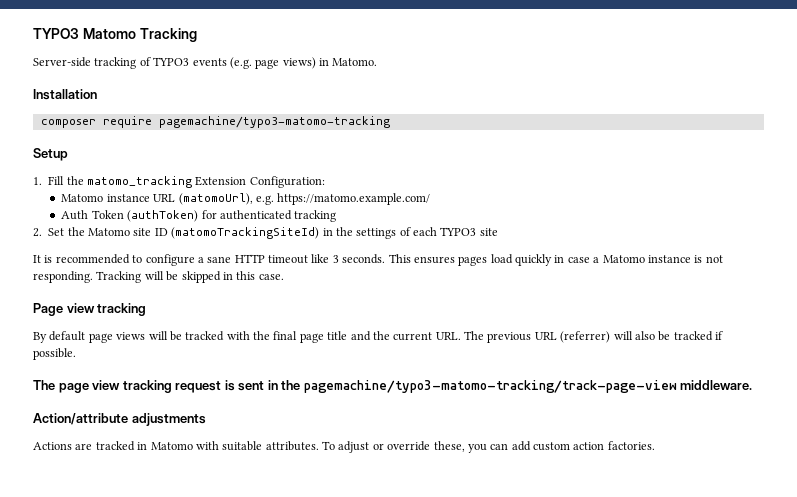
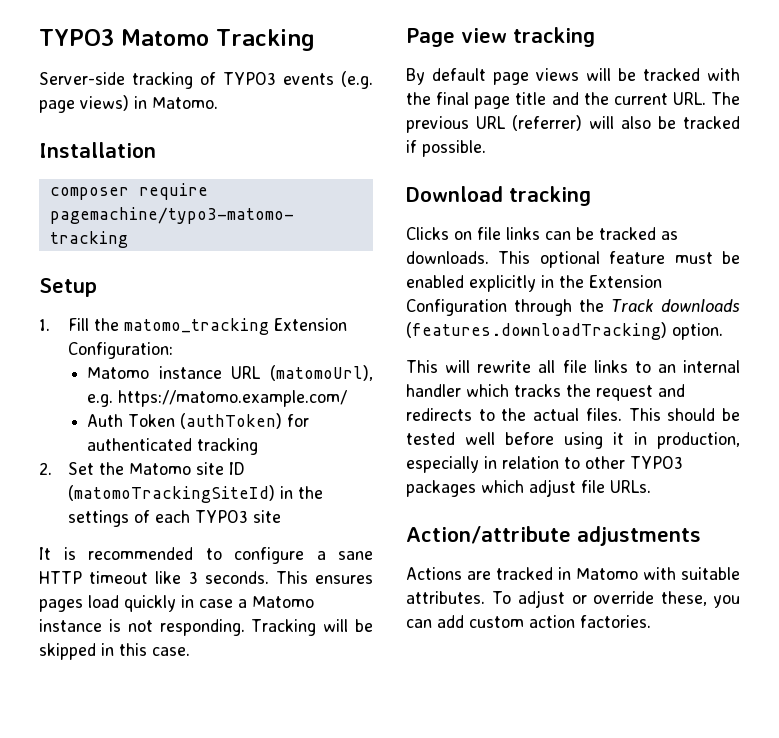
[33,380,753,393] The page view tracking request is sent in the pagemachine/typo3-matomo-tracking/track-page-view middleware. -> [406,186,591,206] [406,227,678,240] [406,251,740,268] [406,275,662,292] [406,299,740,316] [406,322,723,340] [406,360,740,373] [406,384,685,401] [406,408,740,421] [406,432,740,449] [406,456,683,473] [406,479,651,497] Download tracking // Clicks on file links can be tracked as downloads. This optional feature must be enabled explicitly in the Extension Configuration through the Track downloads (features.downloadTracking) option. // This will rewrite all file links to an internal handler which tracks the request and redirects to the actual files. This should be tested well before using it in production, especially in relation to other TYPO3 packages which adjust file URLs.

